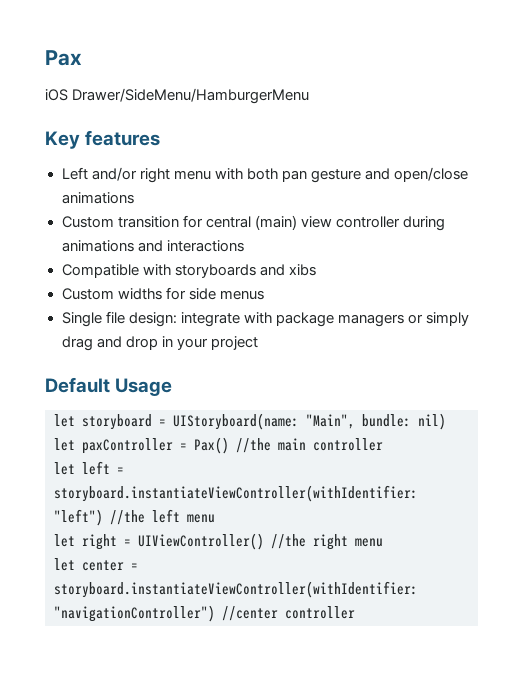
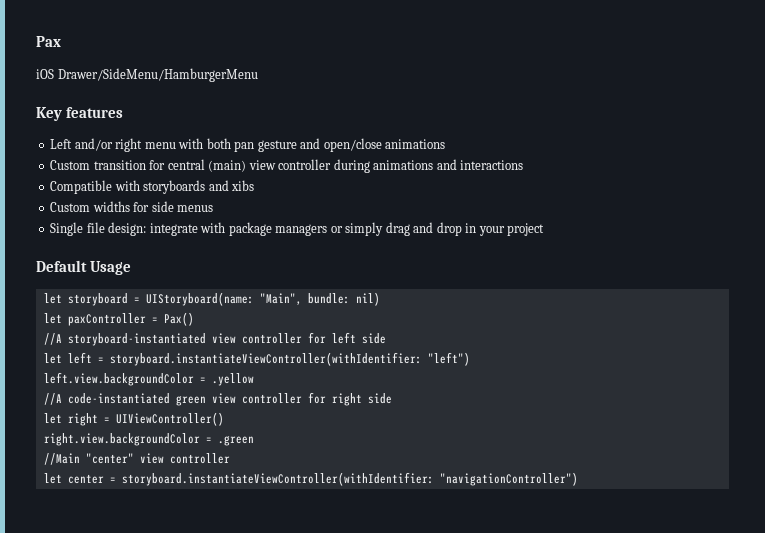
[236,438,383,453] //the main controller -> [43,332,386,346] // //A storyboard-instantiated view controller for left side
[110,509,215,525] [54,533,383,550] //the left menu // let right = UIViewController() //the right menu -> [43,372,254,386] [43,392,392,406] [43,412,224,426] [43,433,254,446] [43,453,230,465] // left.view.backgroundColor = .yellow // //A code-instantiated green view controller for right side // let right = UIViewController() // right.view.backgroundColor = .green // //Main "center" view controller
[222,606,355,621] //center controller -> (578, 479) none

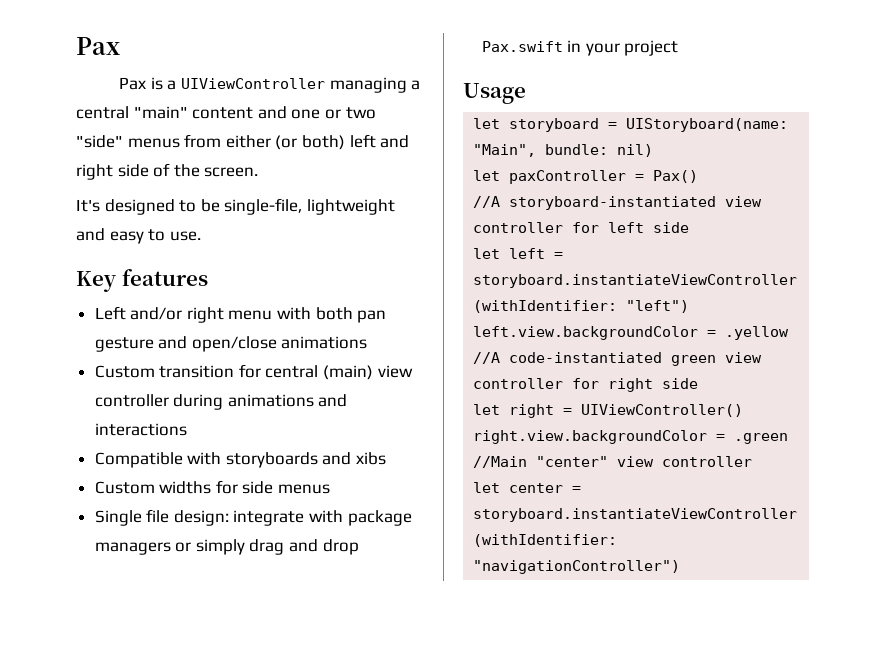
[36,68,258,82] iOS Drawer/SideMenu/HamburgerMenu -> [119,77,421,93] [76,106,376,119] [76,134,410,150] [76,163,259,180] [76,198,395,215] [76,228,201,244] Pax is a UIViewController managing a central "main" content and one or two "side" menus from either (or both) left and right side of the screen. // It's designed to be single-file, lightweight and easy to use.
(462, 229) none -> [481,41,563,52] Pax.swift
[36,260,87,272] Default -> (679, 48) none

